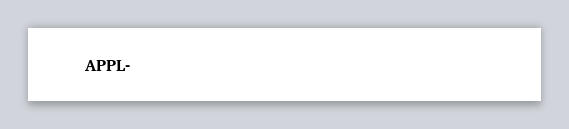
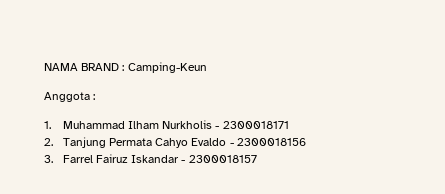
[84,60,130,71] APPL- -> [44,62,207,73] [44,92,96,102] [44,120,289,129] [44,137,306,148] [44,154,257,163] NAMA BRAND : Camping-Keun // Anggota : // 1. Muhammad Ilham Nurkholis - 2300018171 // 2. Tanjung Permata Cahyo Evaldo - 2300018156 // 3. Farrel Fairuz Iskandar - 2300018157

